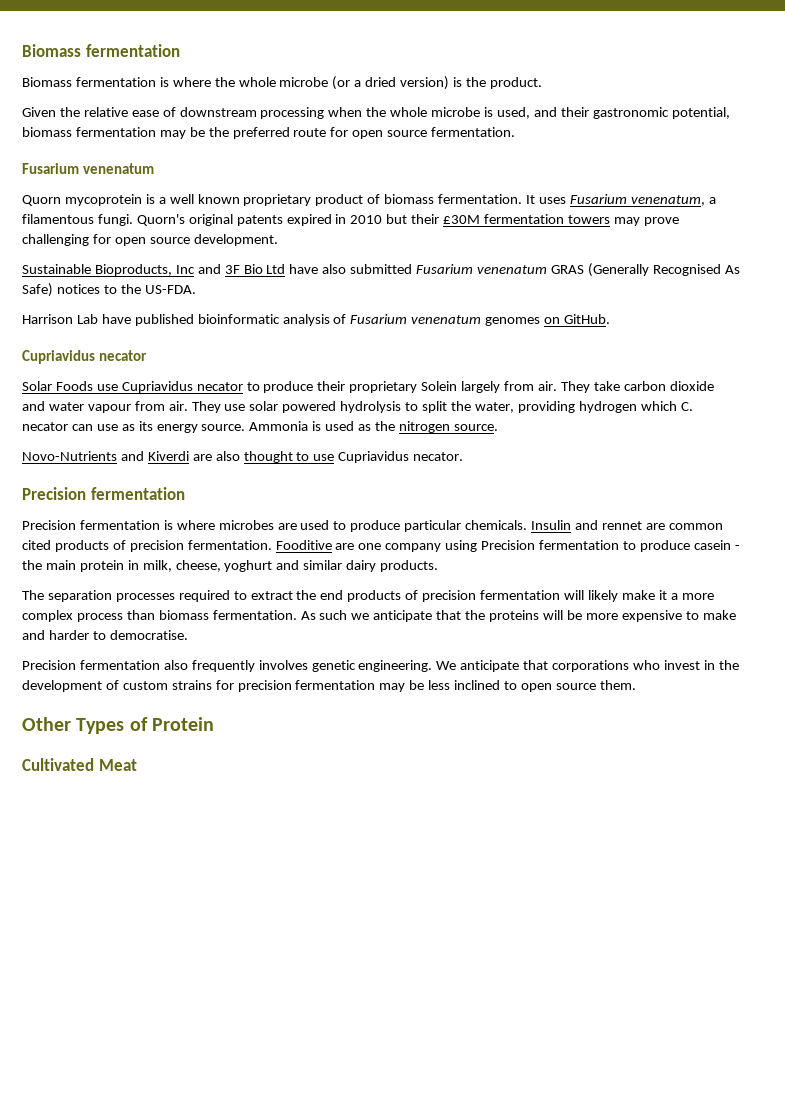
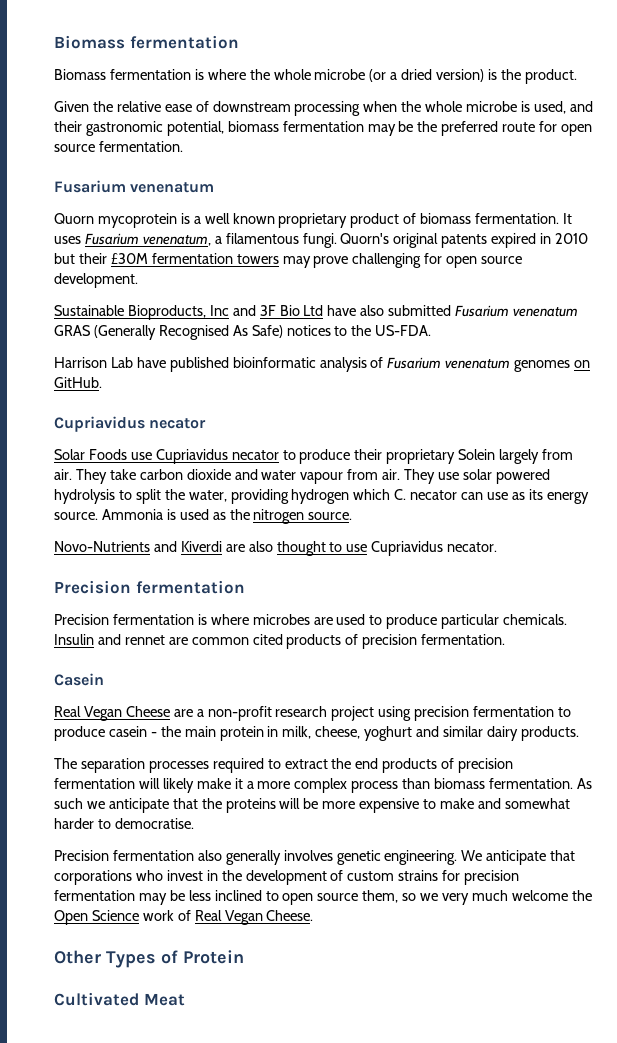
[275,540,536,552] Fooditive are one company using Precision -> [54,673,104,686] [54,706,470,721] // Casein // Real Vegan Cheese are a non-profit research project using precision
(45, 635) none -> [504,798,570,809] somewhat
[191,660,255,672] frequently -> [225,850,281,865] generally
[599,680,636,690] them. -> [362,890,592,905] [54,910,314,925] them, so we very much welcome the Open Science work of Real Vegan Cheese.

